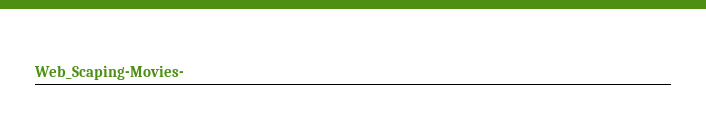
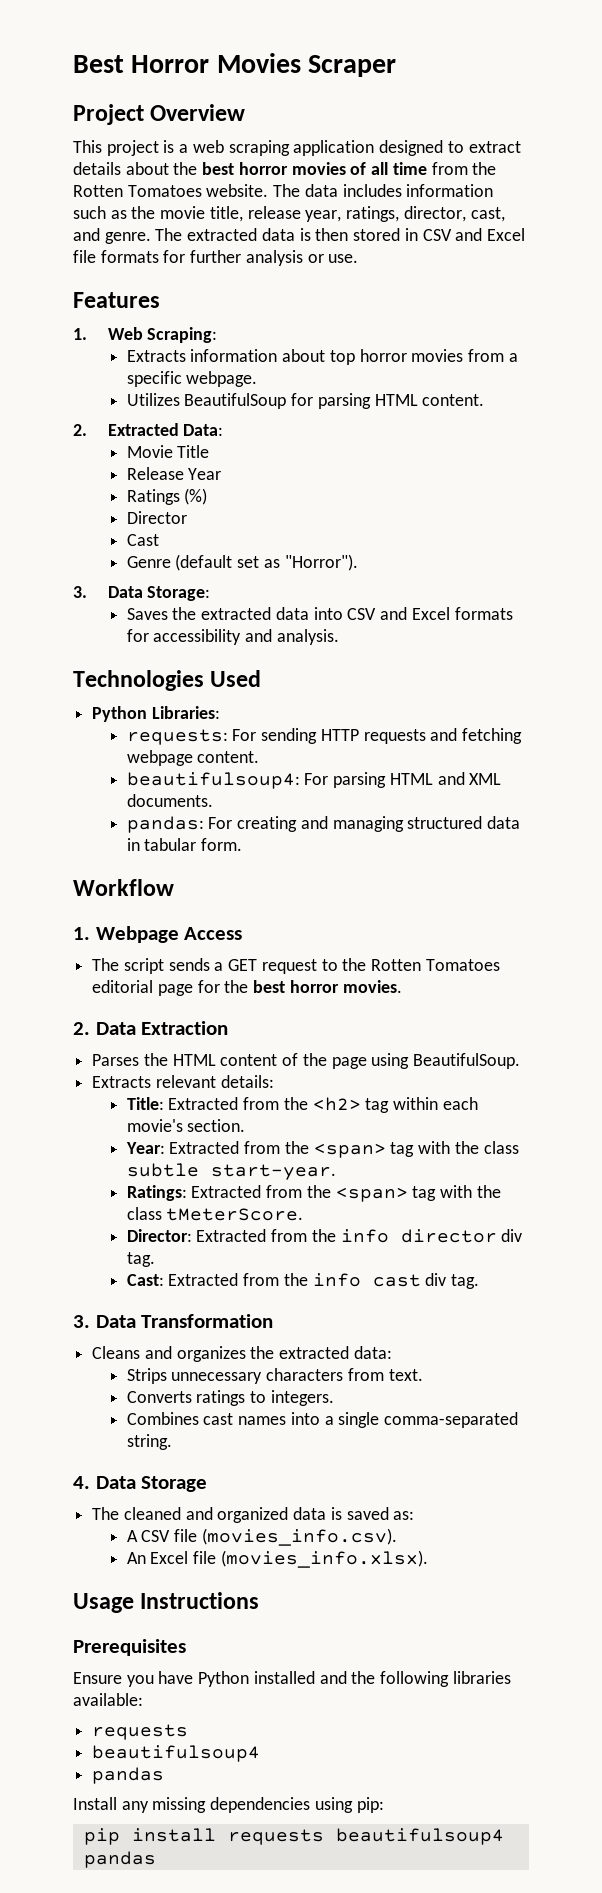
[34,65,184,80] Web_Scaping-Movies- -> [73,53,397,77] [73,104,246,125] [73,140,521,156] [73,162,497,175] [73,184,494,197] [73,206,505,222] [73,228,525,244] [73,250,359,266] [73,292,160,308] [73,327,218,343] [126,349,518,365] [126,371,258,387] [126,393,485,409] [73,423,224,436] [126,445,210,458] [126,467,222,480] [126,488,208,505] [126,511,187,524] [126,534,159,546] [126,554,358,571] [73,586,211,601] [126,607,513,620] [126,629,339,645] [73,670,262,691] [92,706,220,722] [126,728,523,745] [126,750,260,766] [126,772,502,789] [126,794,213,807] [126,816,521,833] [126,838,243,851] [73,879,174,896] [73,926,243,943] [92,958,500,974] [92,980,402,996] [73,1021,229,1035] [92,1053,521,1069] [92,1075,274,1088] [126,1097,478,1113] [126,1119,246,1132] [125,1141,519,1158] [126,1163,336,1180] [126,1185,501,1202] [126,1207,304,1221] [126,1229,523,1243] [126,1252,155,1267] [126,1273,480,1289] [73,1314,274,1328] [92,1346,392,1362] [126,1368,423,1384] [126,1390,334,1406] [126,1412,519,1428] [126,1434,172,1450] [73,1476,208,1492] [92,1507,415,1523] [126,1528,397,1546] [126,1550,428,1568] [73,1592,260,1613] [73,1639,186,1656] [73,1671,511,1687] [73,1693,143,1706] [92,1724,189,1740] [92,1745,261,1762] [92,1767,165,1784] [73,1797,384,1813] [83,1828,504,1845] [83,1851,156,1868] Best Horror Movies Scraper // Project Overview // This project is a web scraping application designed to extract details about the best horror movies of all time from the Rotten Tomatoes website. The data includes information such as the movie title, release year, ratings, director, cast, and genre. The extracted data is then stored in CSV and Excel file formats for further analysis or use. // Features // 1. Web Scraping: // Extracts information about top horror movies from a specific webpage. // Utilizes BeautifulSoup for parsing HTML content. // 2. Extracted Data: // Movie Title // Release Year // Ratings (%) // Director // Cast // Genre (default set as "Horror"). // 3. Data Storage: // Saves the extracted data into CSV and Excel formats for accessibility and analysis. // Technologies Used // Python Libraries: // requests: For sending HTTP requests and fetching webpage content. // beautifulsoup4: For parsing HTML and XML documents. // pandas: For creating and managing structured data in tabular form. // Workflow // 1. Webpage Access // The script sends a GET request to the Rotten Tomatoes editorial page for the best horror movies. // 2. Data Extraction // Parses the HTML content of the page using BeautifulSoup. // Extracts relevant details: // Title: Extracted from the <h2> tag within each movie's section. // Year: Extracted from the <span> tag with the class subtle start-year. // Ratings: Extracted from the <span> tag with the class tMeterScore. // Director: Extracted from the info director div tag. // Cast: Extracted from the info cast div tag. // 3. Data Transformation // Cleans and organizes the extracted data: // Strips unnecessary characters from text. // Converts ratings to integers. // Combines cast names into a single comma-separated string. // 4. Data Storage // The cleaned and organized data is saved as: // A CSV file (movies_info.csv). // An Excel file (movies_info.xlsx). // Usage Instructions // Prerequisites // Ensure you have Python installed and the following libraries available: // requests // beautifulsoup4 // pandas // Install any missing dependencies using pip: // pip install requests beautifulsoup4 pandas

